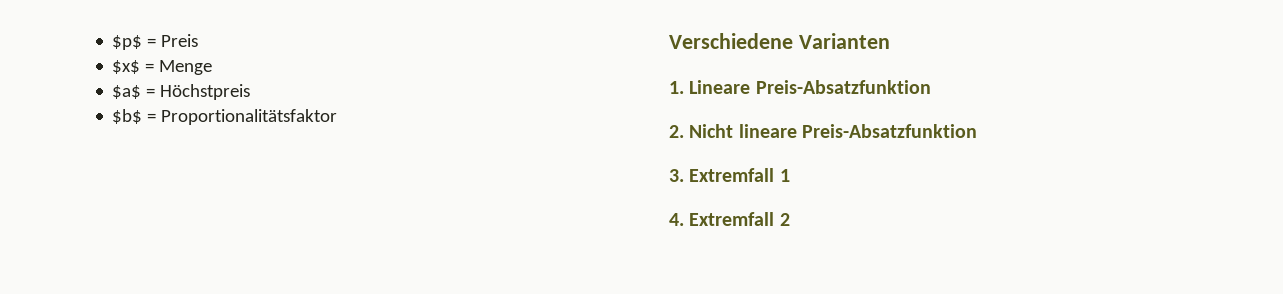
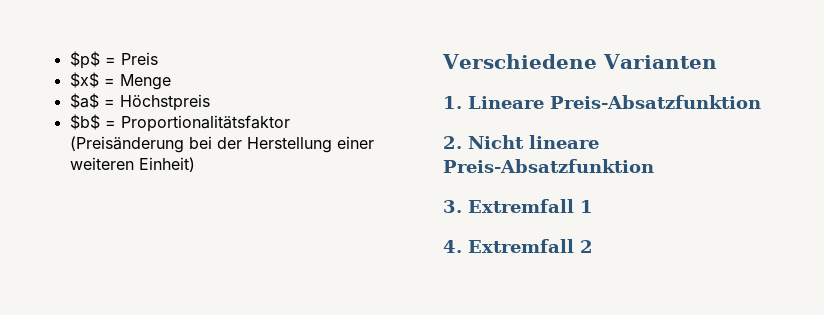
(338, 117) none -> [69,136,374,153] [69,157,195,172] (Preisänderung bei der Herstellung einer weiteren Einheit)

